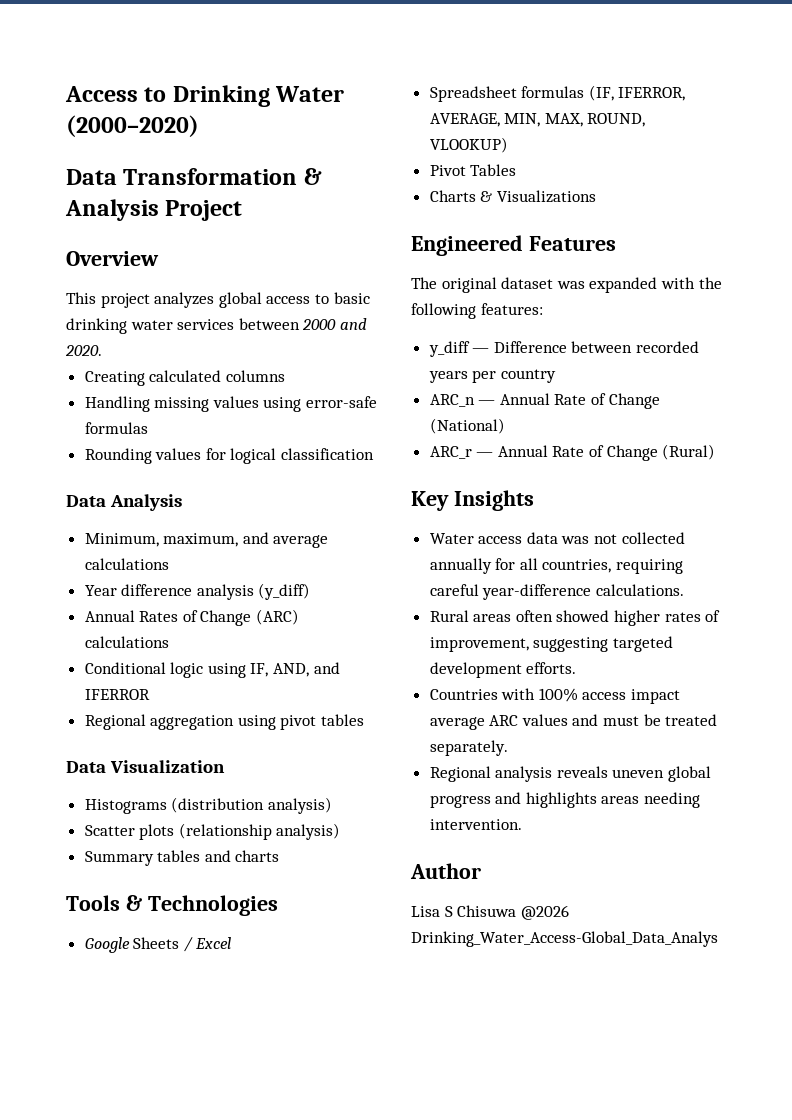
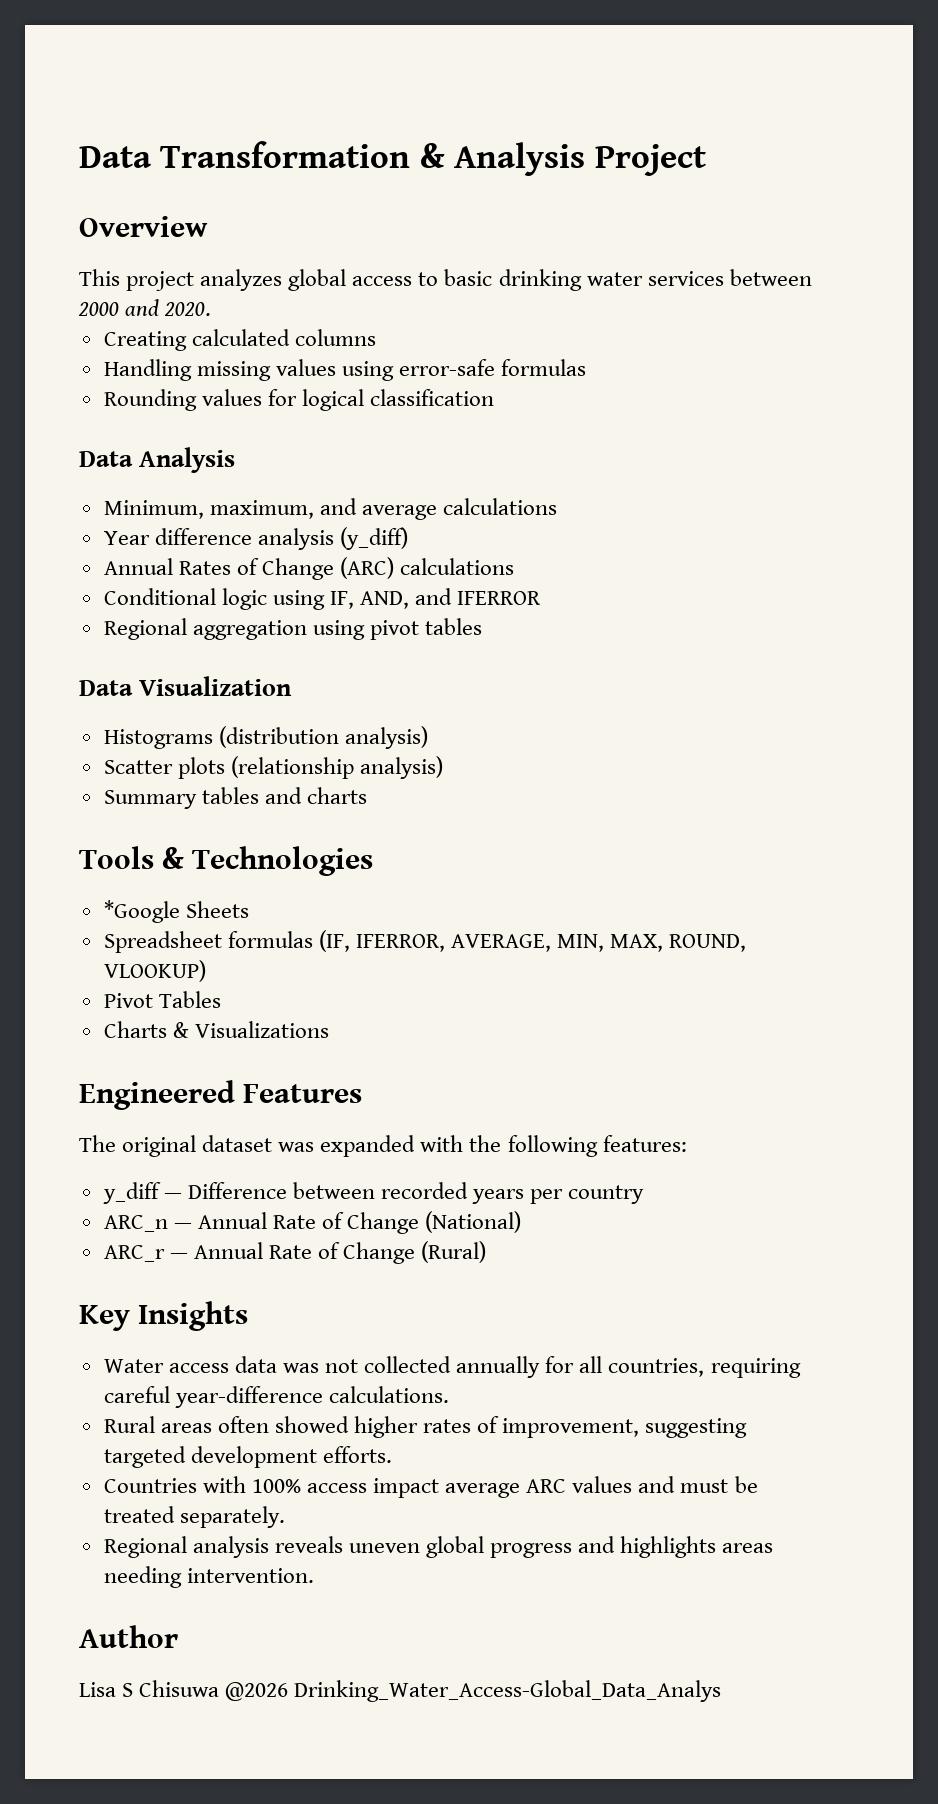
[65,85,345,107] [66,115,199,137] Access to Drinking Water (2000–2020) // -> (79, 157) none
[84,937,130,953] Google -> [103,900,180,923] *Google
[183,937,232,952] / Excel -> (249, 909) none

